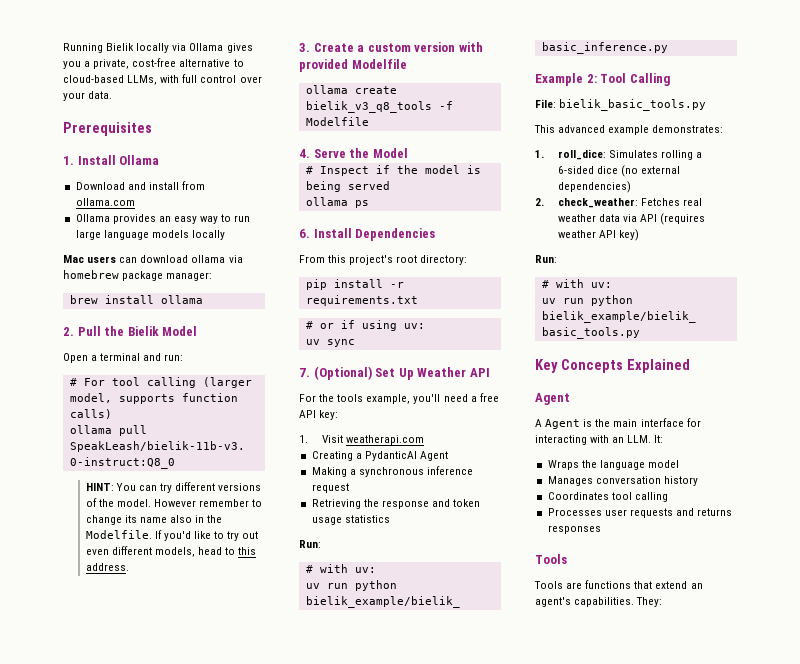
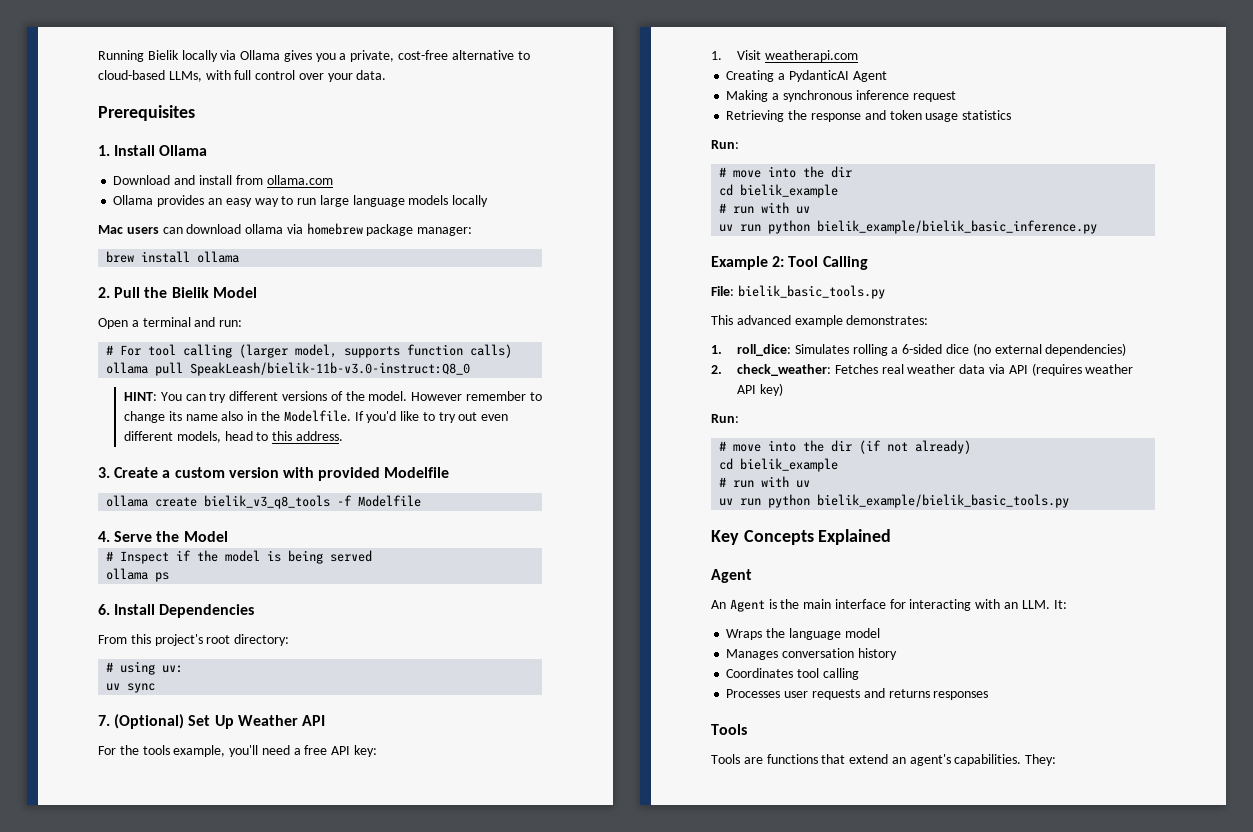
[305,279,404,290] [305,295,418,306] [305,320,355,329] // pip install -r requirements.txt // # or if -> [106,662,114,672] // #
[319,564,376,573] with uv: -> [733,166,853,178] [719,184,839,198] [719,202,811,214] move into the dir // cd bielik_example // # run with uv
[555,279,612,288] with uv: -> [733,440,972,454] [719,458,839,472] [719,476,811,488] move into the dir (if not already) // cd bielik_example // # run with uv
[535,419,542,427] A -> [711,600,726,609] An

